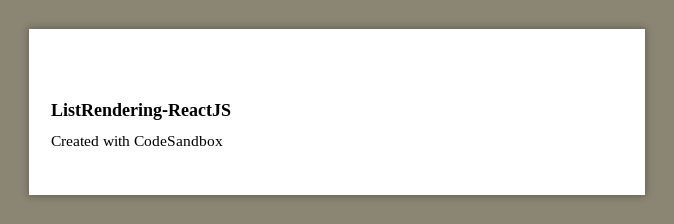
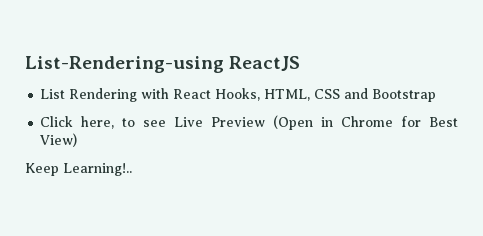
[51,103,231,120] [51,136,224,146] ListRendering-ReactJS // Created with CodeSandbox -> [25,56,301,73] [40,88,437,102] [40,115,458,130] [40,133,78,147] [25,163,132,176] List-Rendering-using ReactJS // List Rendering with React Hooks, HTML, CSS and Bootstrap // Click here, to see Live Preview (Open in Chrome for Best View) // Keep Learning!..

